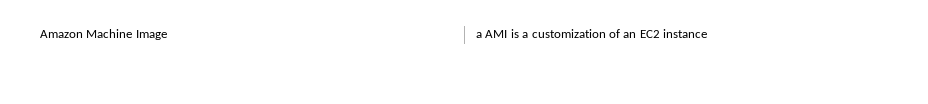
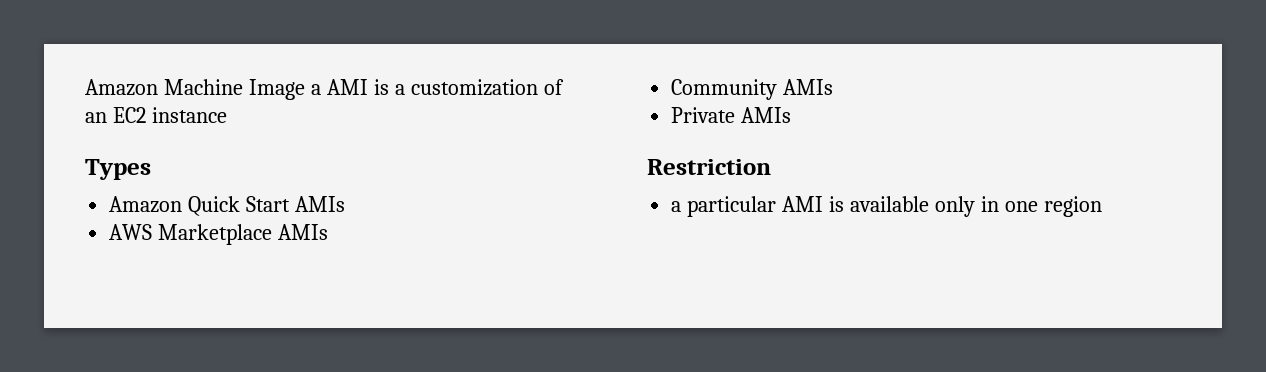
(167, 35) // -> (305, 89) none
(707, 33) none -> [85,159,151,180] [109,196,346,216] [109,224,329,245] [671,79,834,100] [671,107,792,123] [647,159,771,175] [671,196,1102,217] // Types // Amazon Quick Start AMIs // AWS Marketplace AMIs // Community AMIs // Private AMIs // Restriction // a particular AMI is available only in one region

